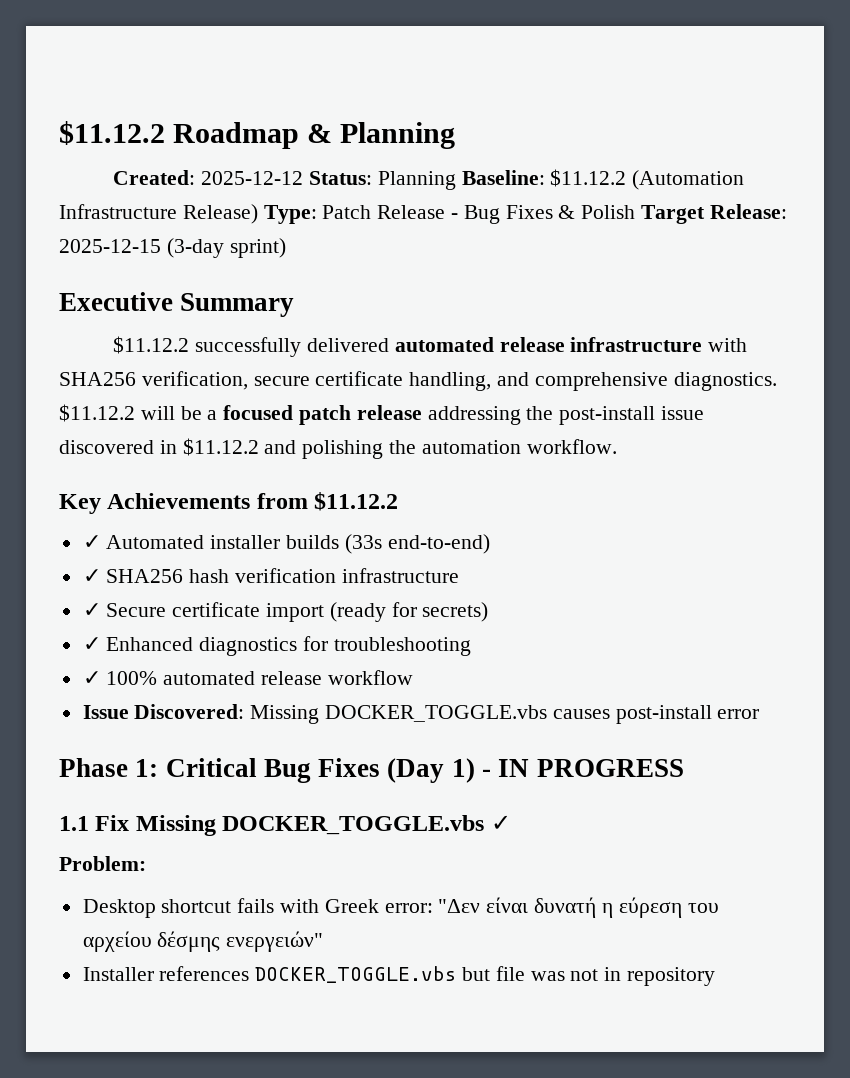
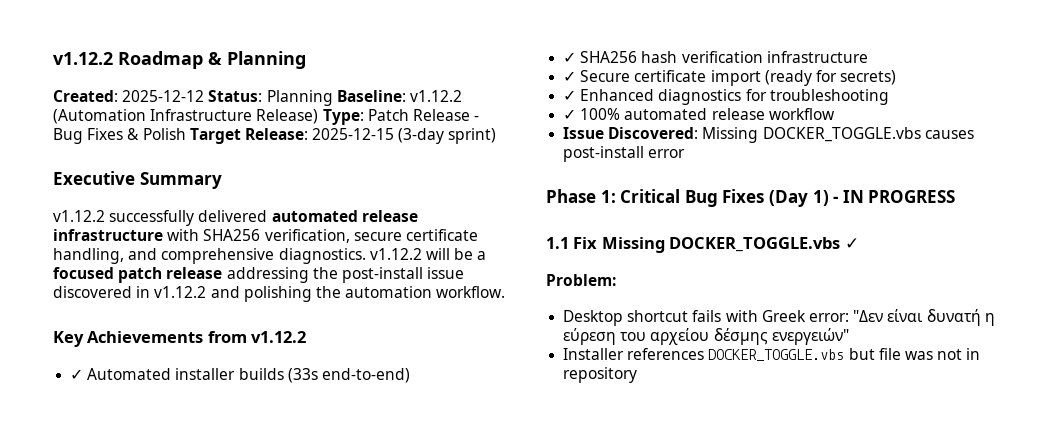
[59,121,165,145] $11.12.2 -> [53,52,113,65] v1.12.2
[550,169,627,187] $11.12.2 -> [409,90,462,102] v1.12.2
[113,336,190,354] $11.12.2 -> [53,210,105,222] v1.12.2
[59,404,135,422] $11.12.2 -> [369,248,422,260] v1.12.2
[182,438,259,456] $11.12.2 -> [154,286,207,298] v1.12.2
[314,492,399,511] $11.12.2 -> [251,331,307,343] v1.12.2

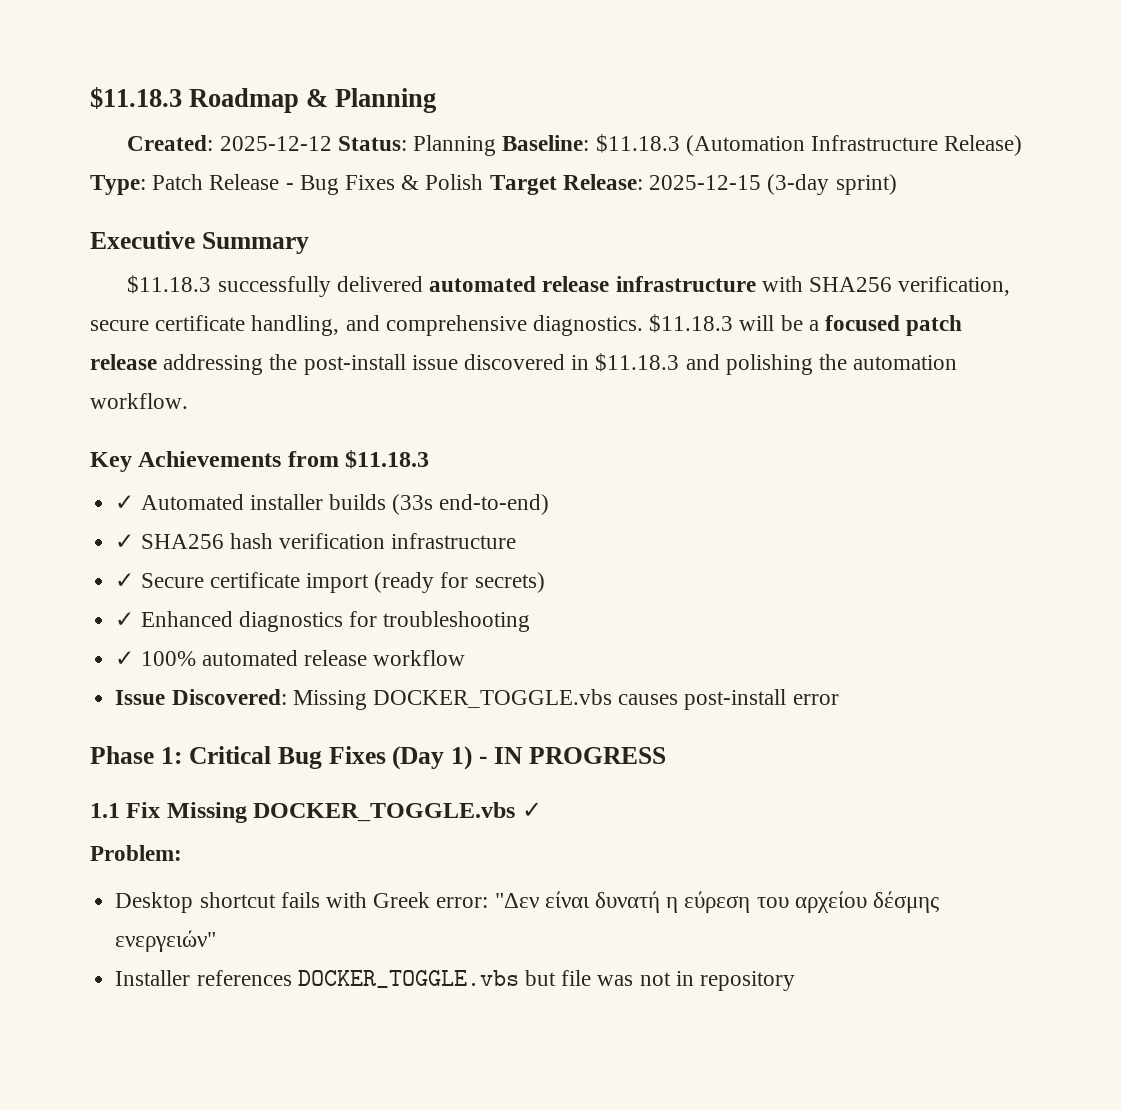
[53,52,113,65] v1.12.2 -> [90,87,182,109] $11.18.3
[409,90,462,102] v1.12.2 -> [595,134,680,153] $11.18.3
[53,210,105,222] v1.12.2 -> [127,275,212,294] $11.18.3
[369,248,422,260] v1.12.2 -> [649,314,734,333] $11.18.3
[154,286,207,298] v1.12.2 -> [595,353,680,372] $11.18.3
[251,331,307,343] v1.12.2 -> [345,450,430,469] $11.18.3

